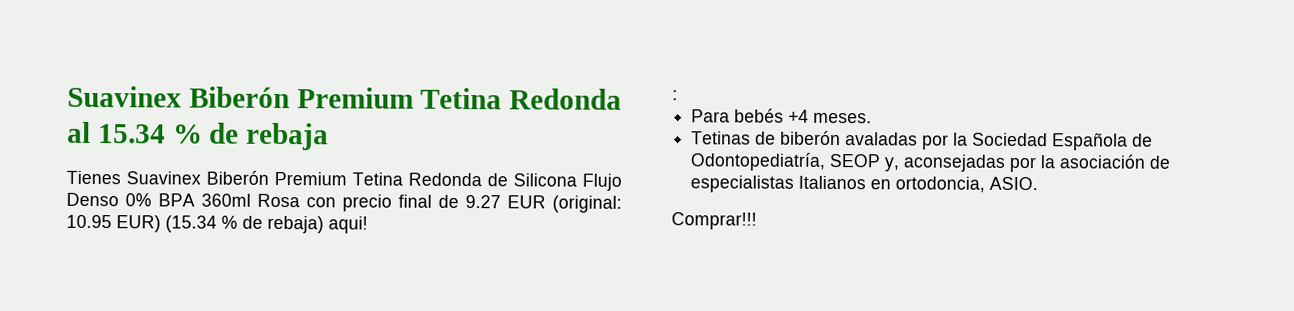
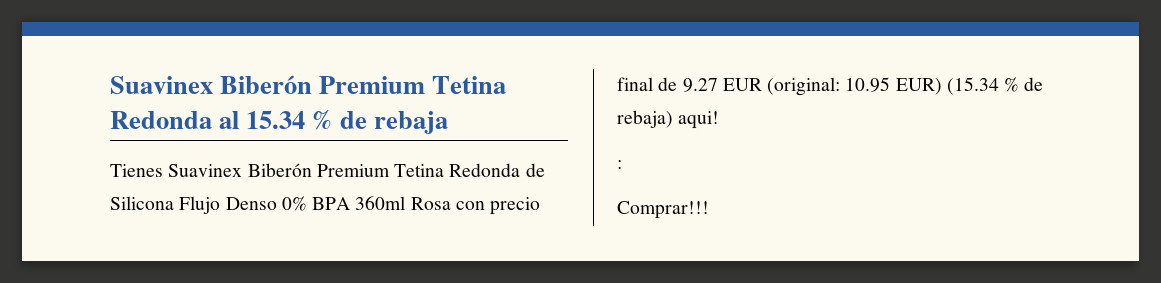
[691,108,873,124] [691,130,1154,151] [690,152,1172,173] [690,175,1039,193] // Para bebés +4 meses. // Tetinas de biberón avaladas por la Sociedad Española de Odontopediatría, SEOP y, aconsejadas por la asociación de especialistas Italianos en ortodoncia, ASIO. -> (622, 164) none

